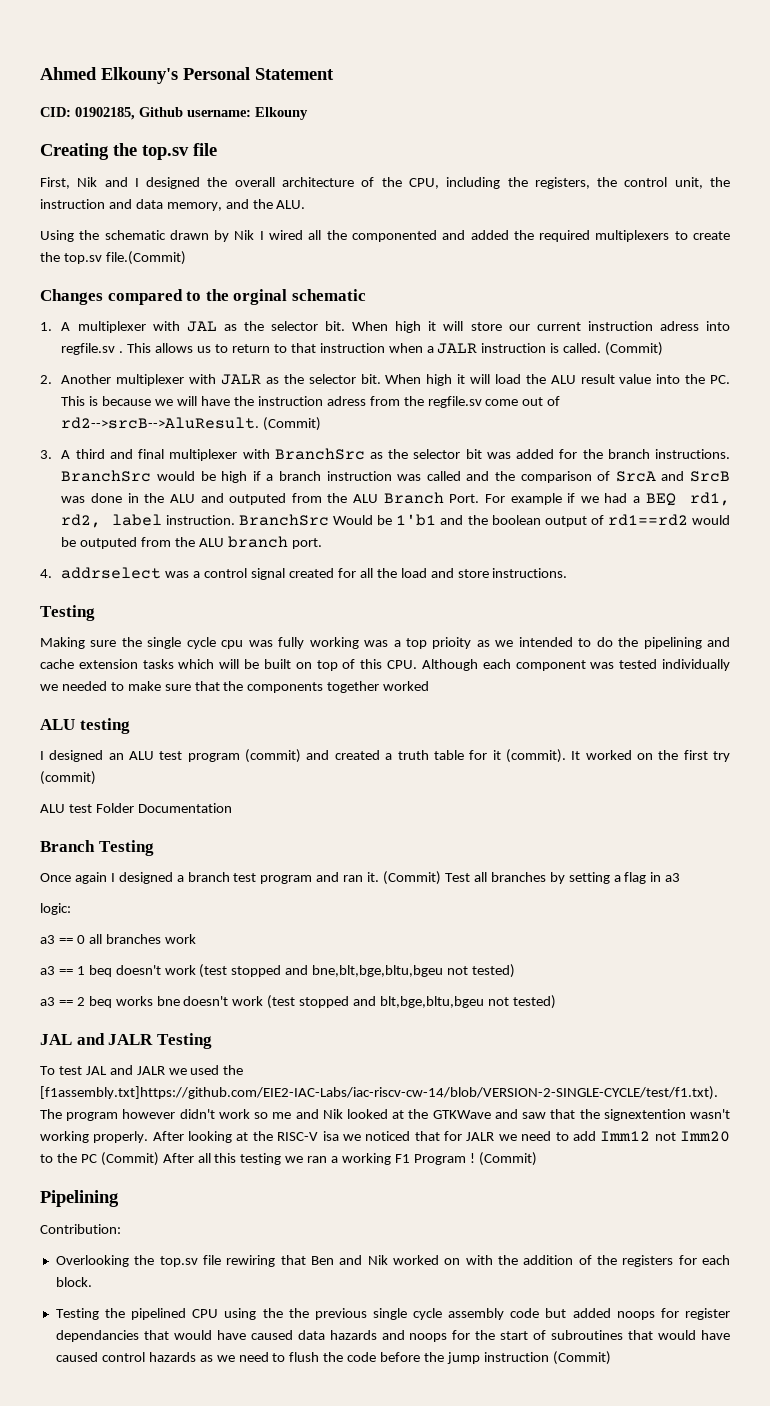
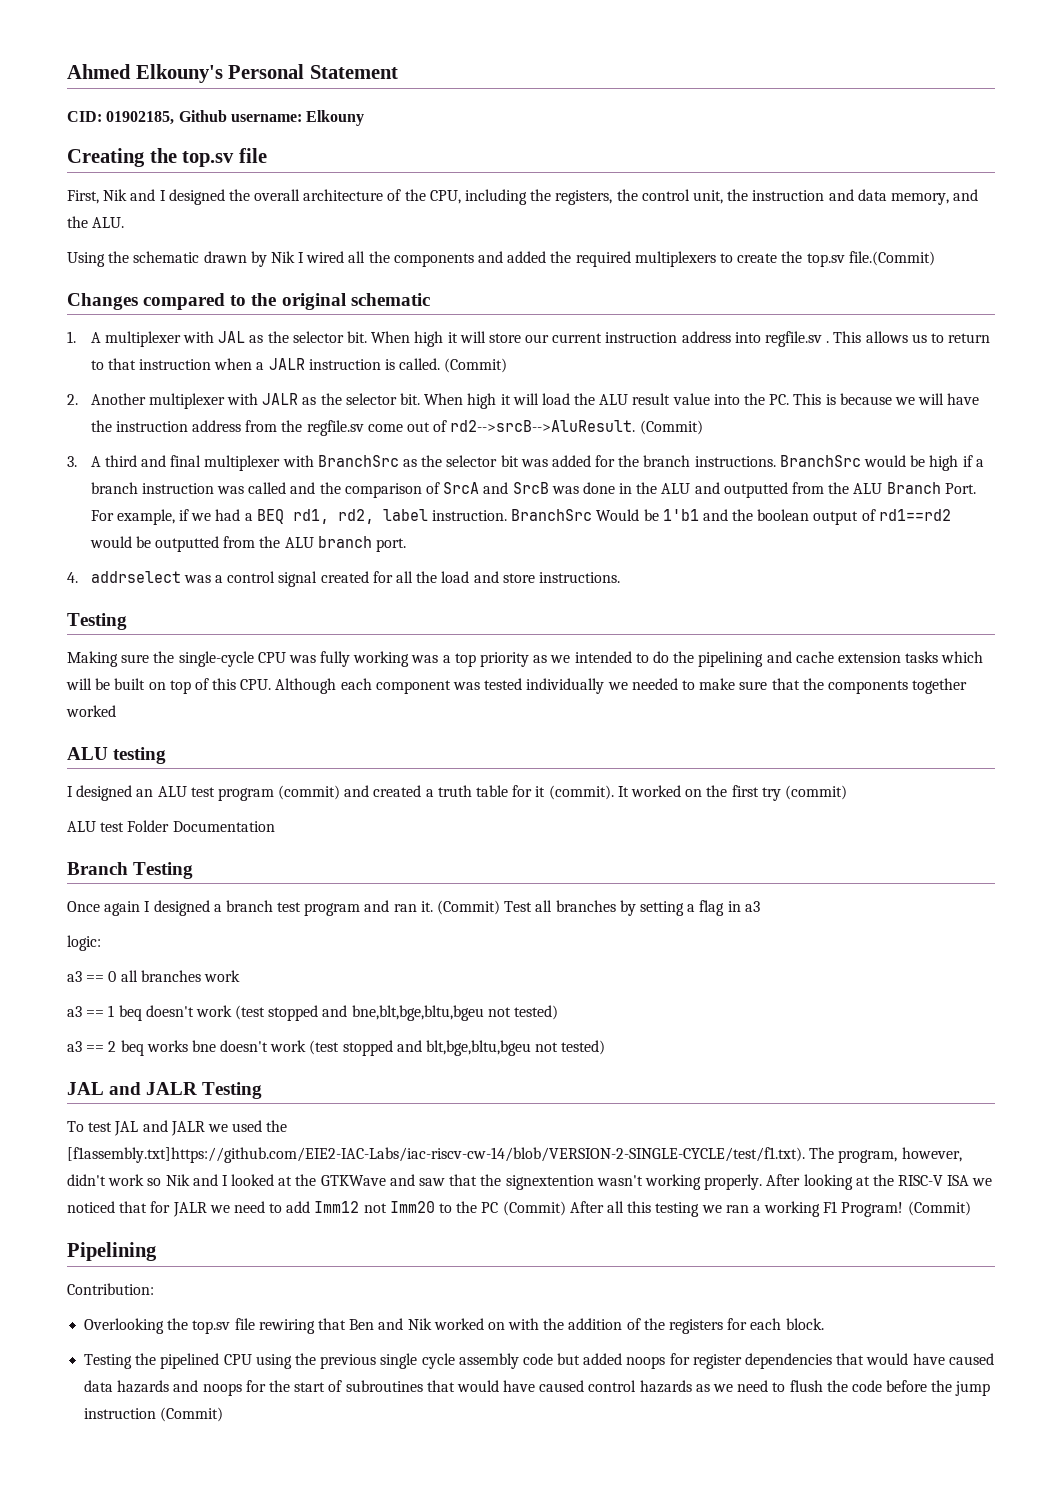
[351,230,437,242] componented -> [393,253,474,267] components
[233,289,288,305] orginal -> [281,293,346,310] original
[659,321,699,331] adress -> [681,331,731,343] address
[326,396,366,406] adress -> [192,420,242,432] address
[229,493,287,505] outputed -> [723,482,788,498] outputted
[510,493,562,505] example -> [116,509,175,525] example,
[80,537,138,549] outputed -> [155,536,220,552] outputted
[147,637,244,649] single cycle cpu -> [178,651,286,667] single-cycle CPU
[432,637,472,649] prioity -> [480,652,530,667] priority
[66,1109,176,1121] program however -> [838,1147,962,1163] program, however,
[272,1109,343,1119] me and Nik -> [165,1174,228,1186] Nik and I
[322,1131,339,1141] isa -> [947,1175,970,1186] ISA
[413,1153,475,1165] Program ! -> [841,1202,904,1217] Program!
[288,1308,309,1318] the -> (316, 1359) none
[55,1330,139,1342] dependancies -> [745,1353,833,1369] dependencies

